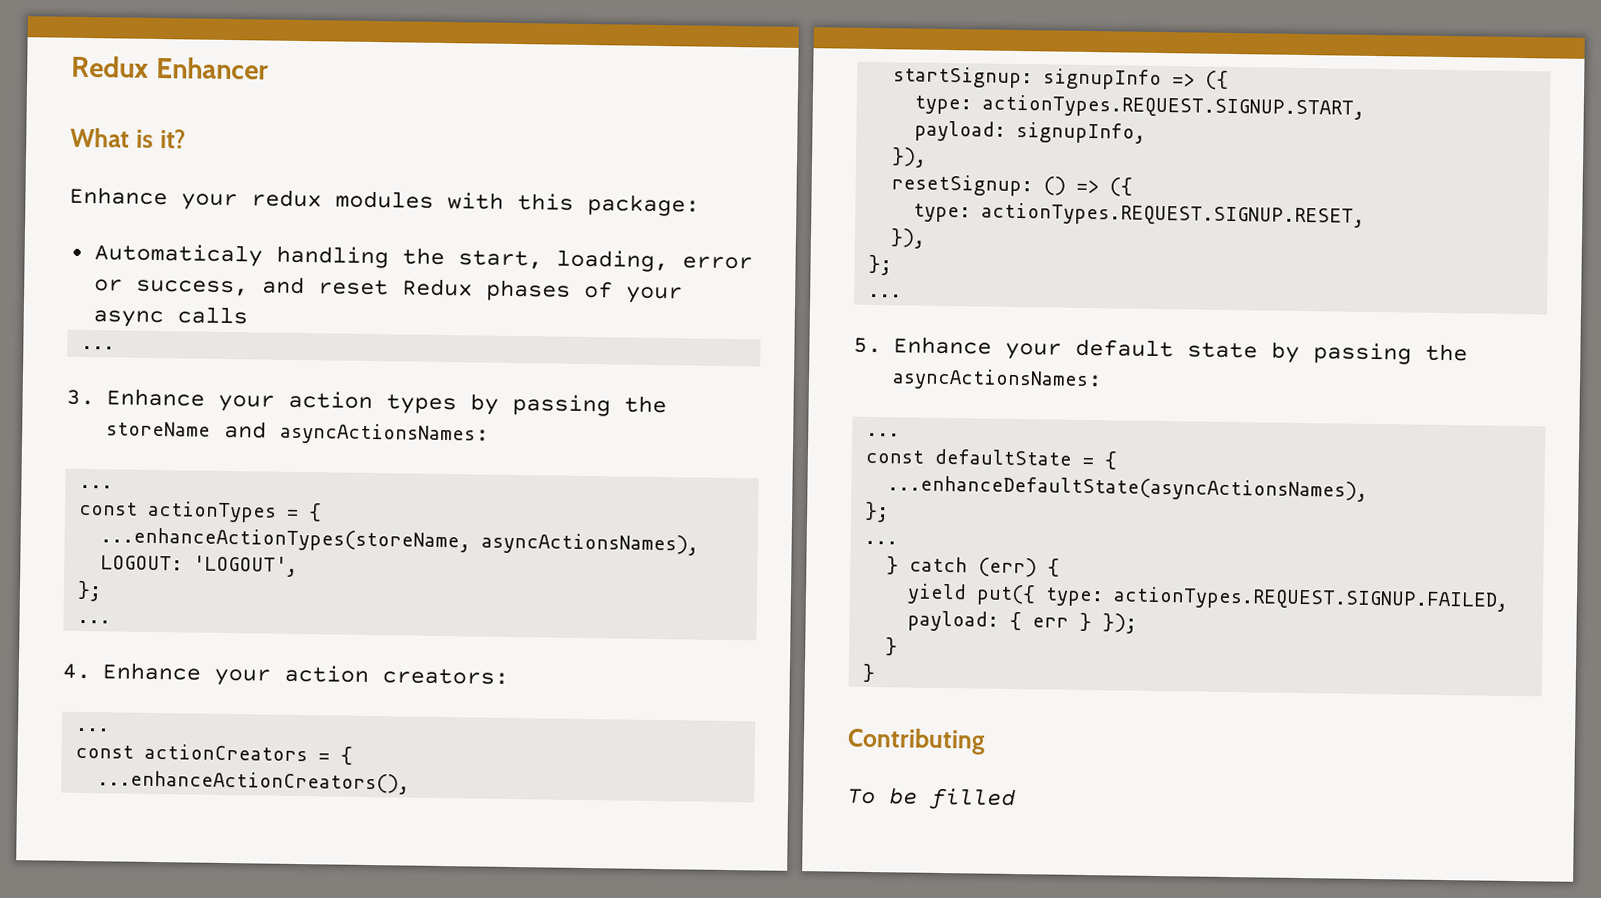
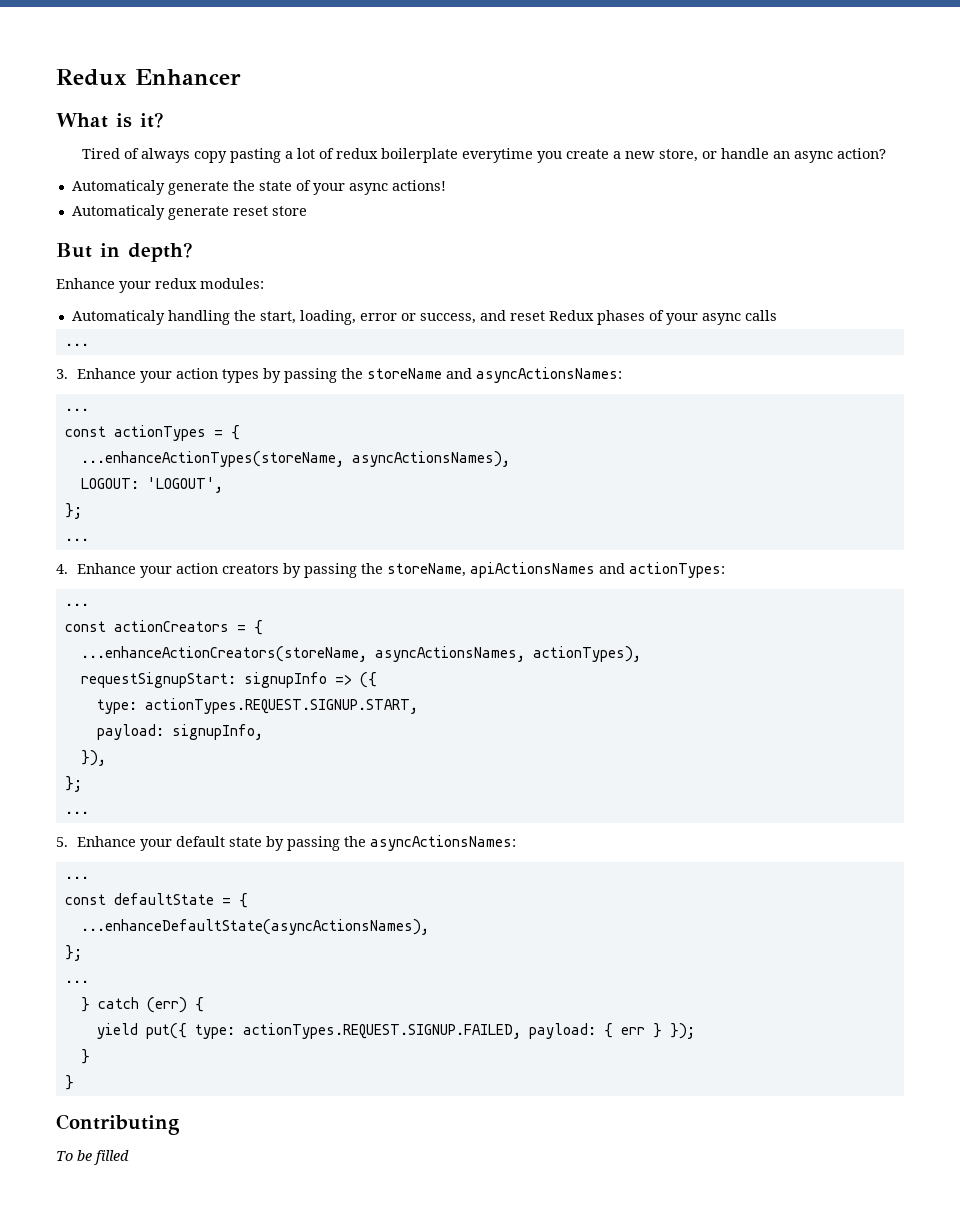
(187, 139) none -> [82,148,887,163] [71,180,446,195] [71,205,307,220] [56,242,193,262] // Tired of always copy pasting a lot of redux boilerplate everytime you create a new store, or handle an async action? // Automaticaly generate the state of your async actions! // Automaticaly generate reset store // But in depth?
[335,190,700,217] modules with this package: -> [200,278,264,289] modules:
[381,668,509,685] creators: -> [222,562,726,578] creators by passing the storeName, apiActionsNames and actionTypes:
[97,770,411,795] [893,66,1034,89] ...enhanceActionCreators(), // startSignup: -> [80,646,641,662] [80,672,236,688] ...enhanceActionCreators(storeName, asyncActionsNames, actionTypes), // requestSignupStart:
[891,174,1134,197] [913,202,1366,228] [890,228,927,249] // resetSignup: () => ({ // type: actionTypes.REQUEST.SIGNUP.RESET, // }), -> (106, 758) none

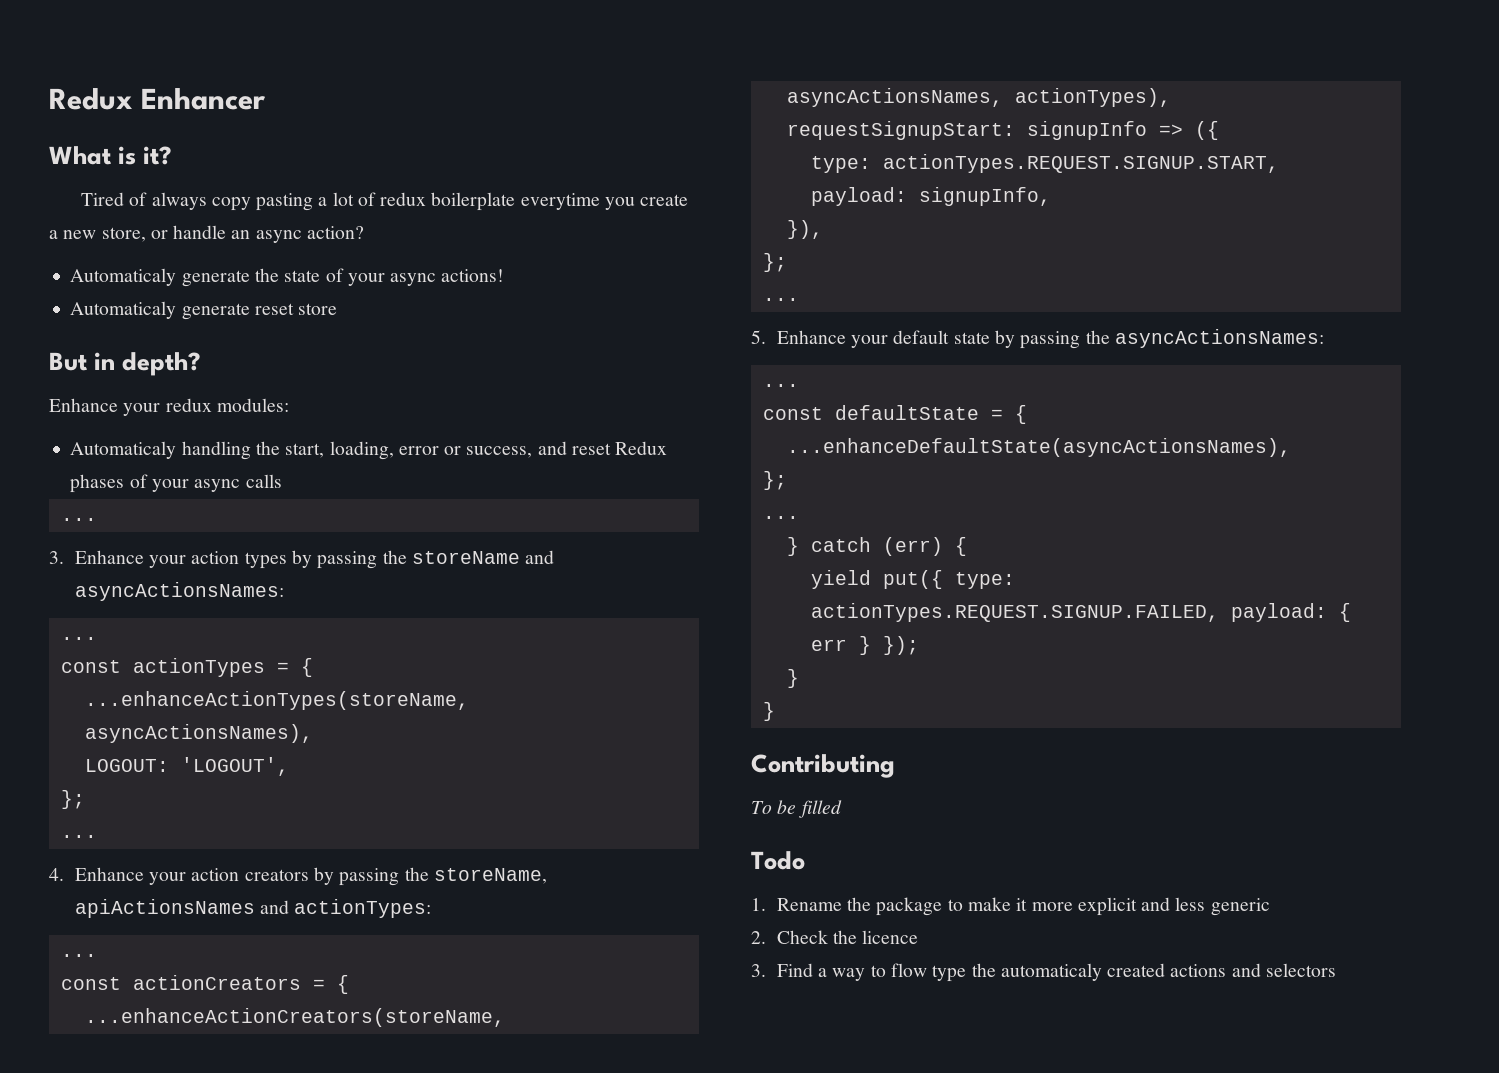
(129, 1157) none -> [751,851,805,870] [751,897,1270,916] [751,930,919,944] [751,963,1336,982] // Todo // 1. Rename the package to make it more explicit and less generic // 2. Check the licence // 3. Find a way to flow type the automaticaly created actions and selectors

